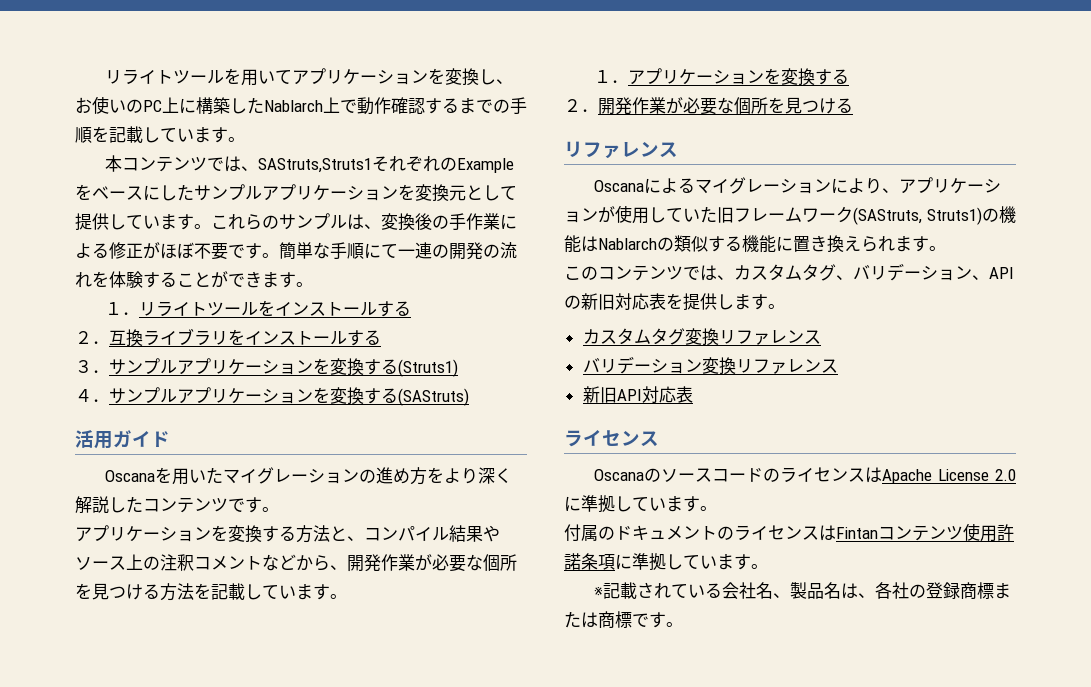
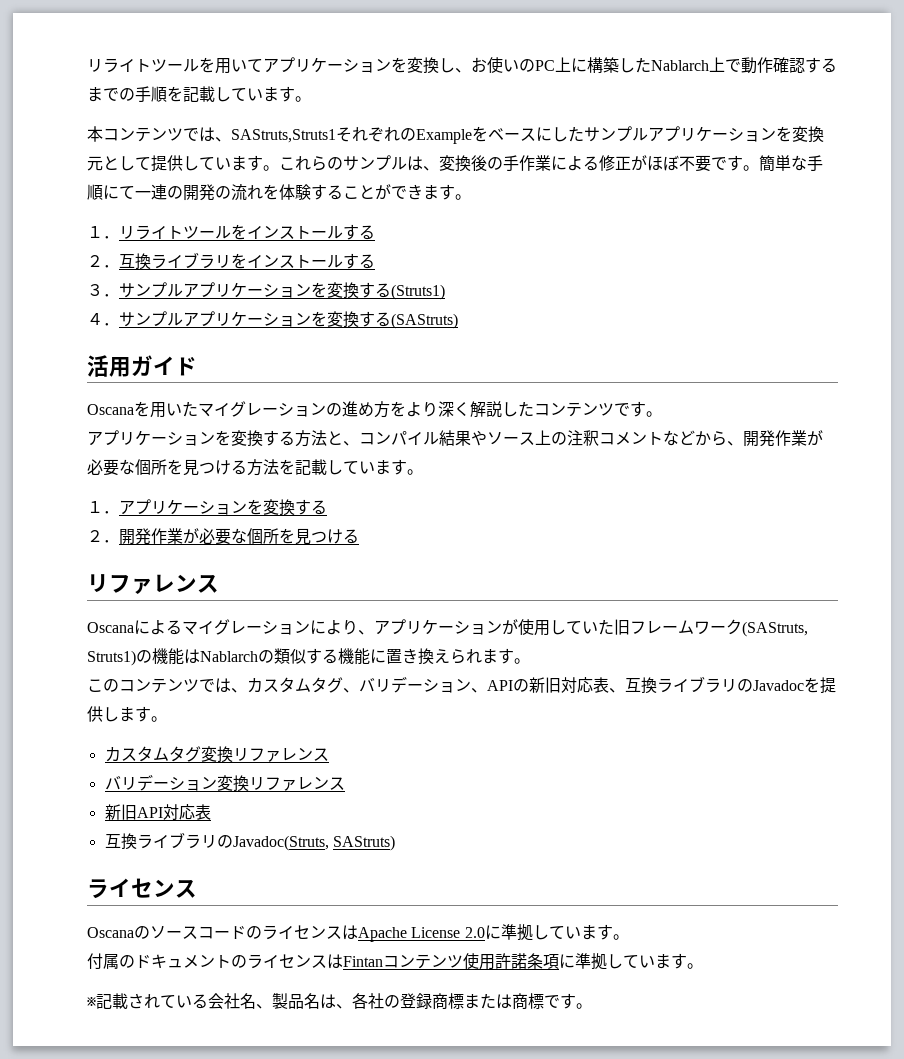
(666, 301) none -> [609,676,804,694] 、互換ライブラリのJavadoc
(693, 394) none -> [104,832,395,851] // 互換ライブラリのJavadoc(Struts, SAStruts)

